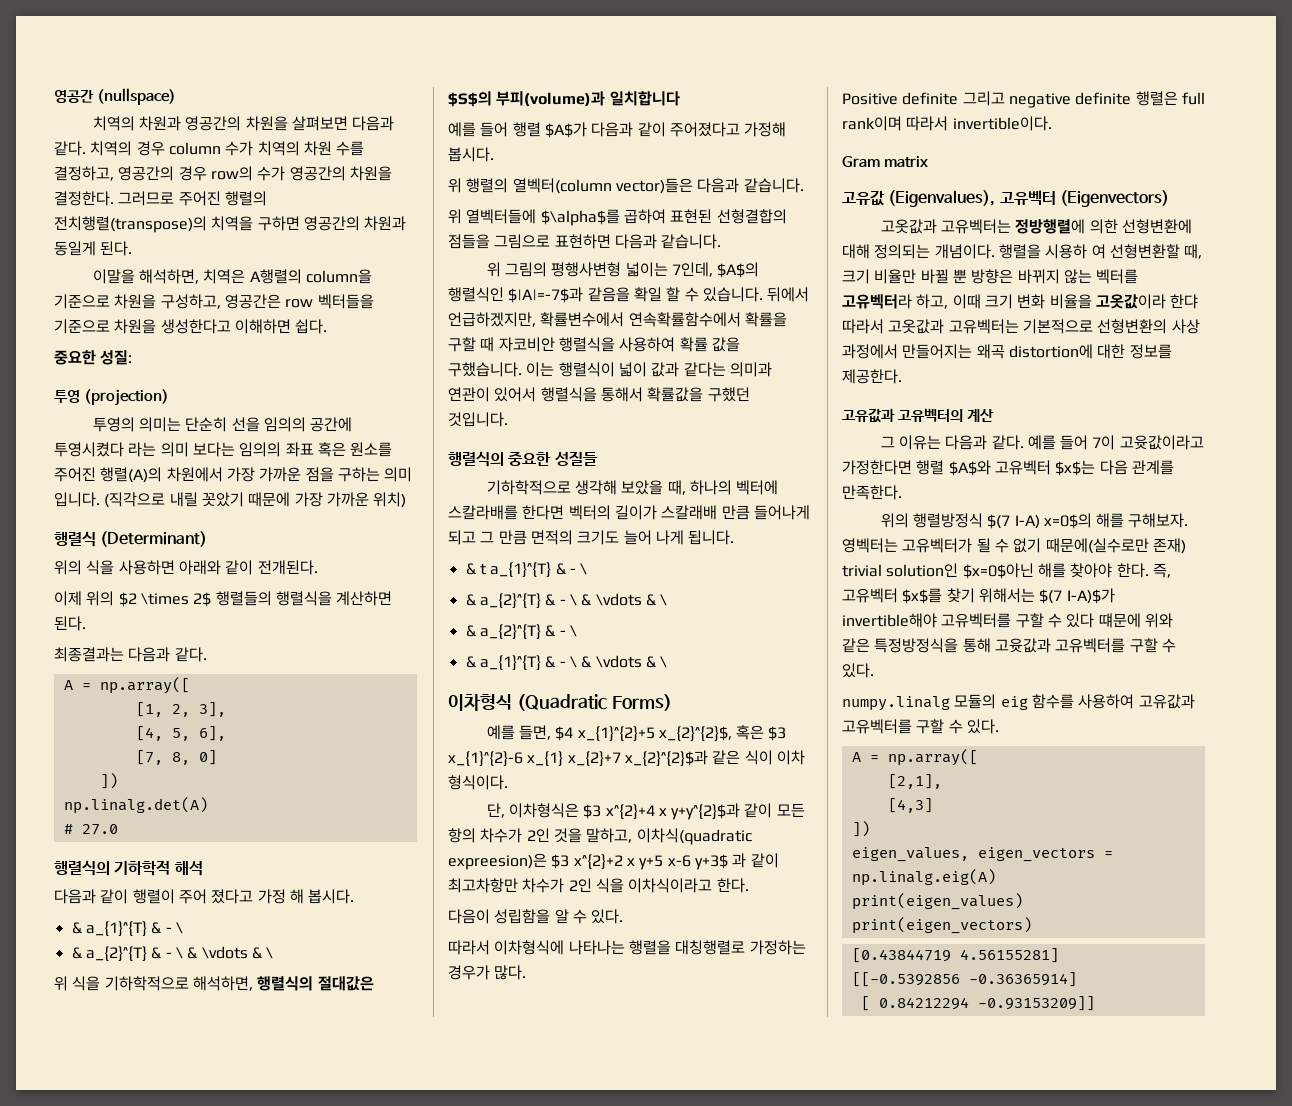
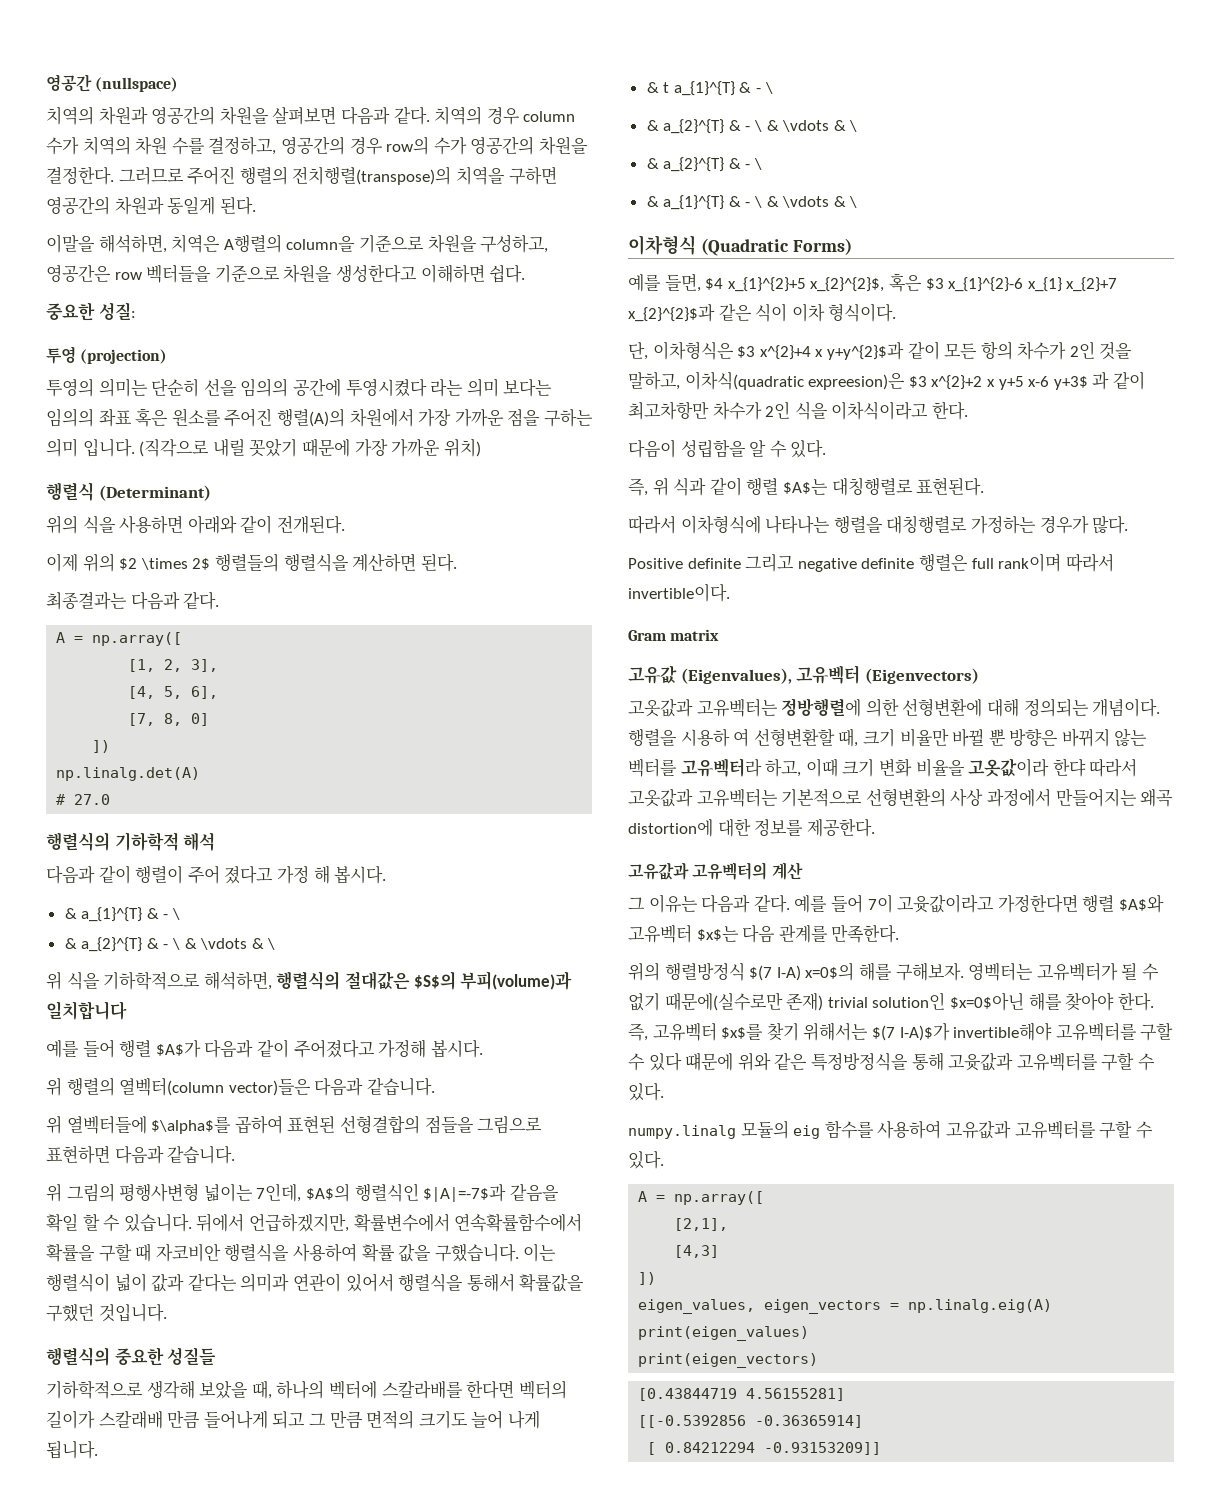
(624, 916) none -> [628,477,985,496] // 즉, 위 식과 같이 행렬 $A$는 대칭행렬로 표현된다.

